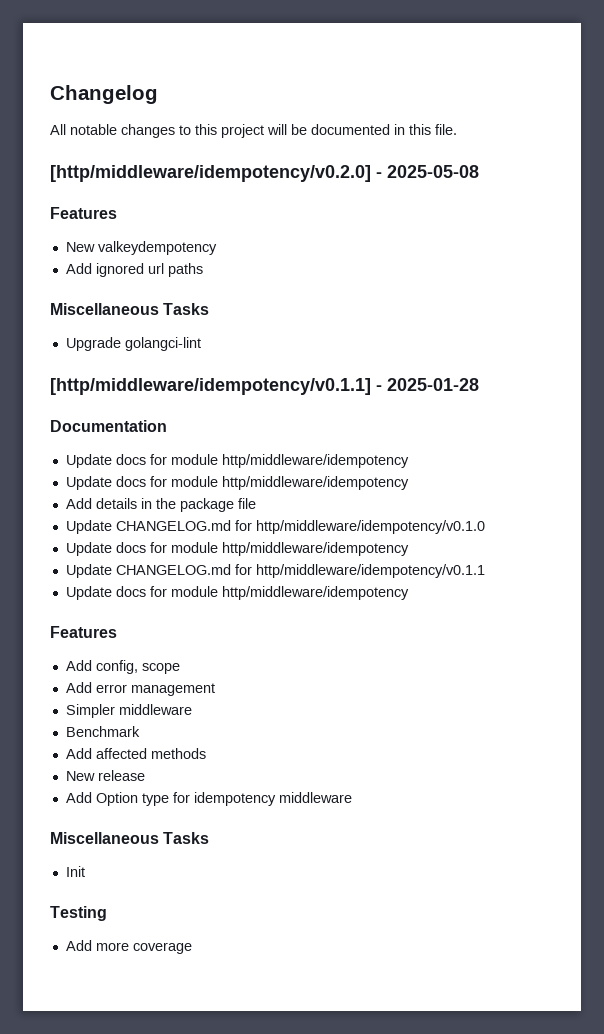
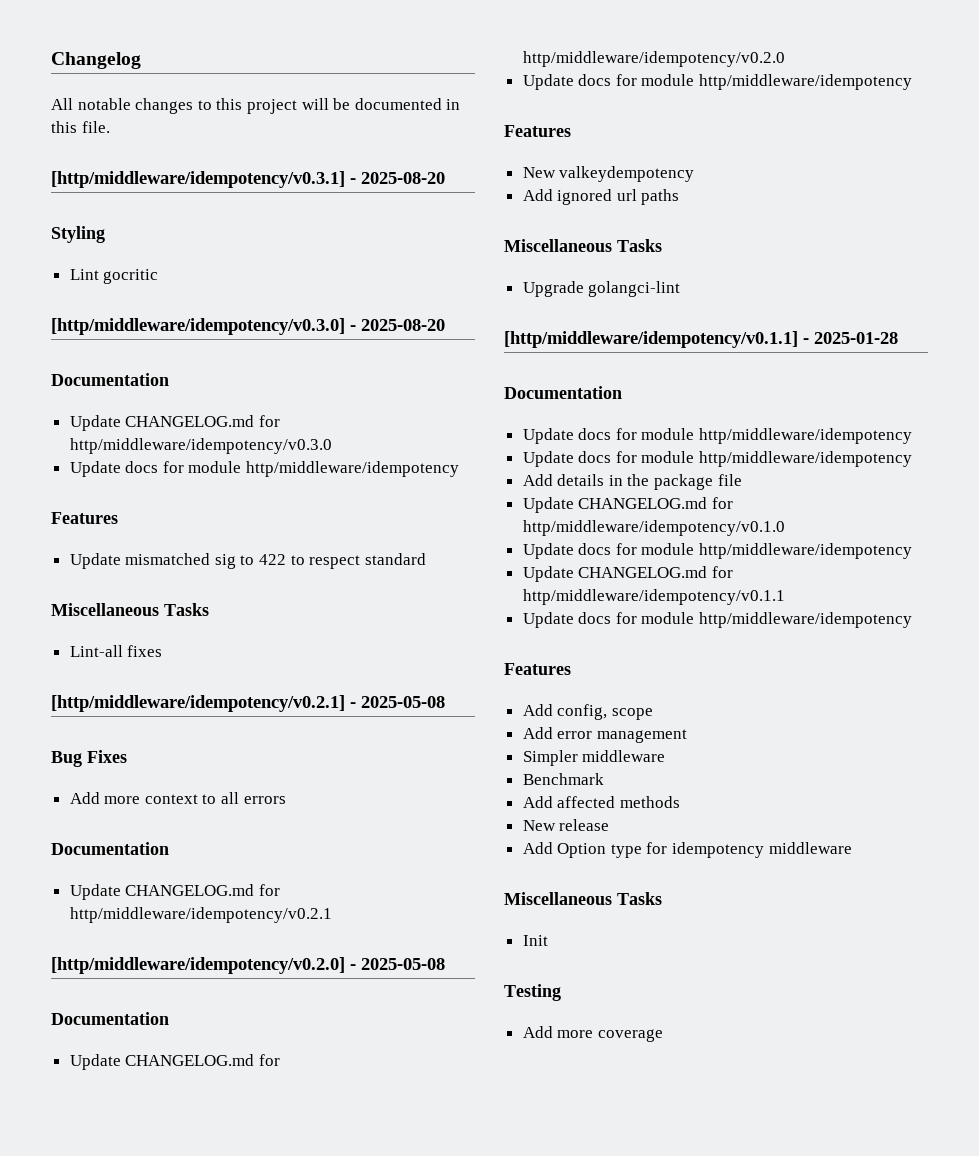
[50,165,479,182] [http/middleware/idempotency/v0.2.0] - 2025-05-08 -> [51,171,445,188] [51,226,105,243] [69,269,159,284] [51,318,445,335] [51,373,169,386] [69,415,280,431] [69,438,332,454] [69,461,460,477] [51,512,118,524] [69,553,426,569] [51,603,209,616] [69,645,163,657] [51,695,445,712] [51,750,127,767] [69,792,286,804] [51,842,169,855] [69,884,280,900] [69,907,332,923] [51,957,445,974] [51,1012,169,1025] [69,1054,280,1070] [522,51,785,67] [522,74,913,90] [http/middleware/idempotency/v0.3.1] - 2025-08-20 // Styling // Lint gocritic // [http/middleware/idempotency/v0.3.0] - 2025-08-20 // Documentation // Update CHANGELOG.md for http/middleware/idempotency/v0.3.0 // Update docs for module http/middleware/idempotency // Features // Update mismatched sig to 422 to respect standard // Miscellaneous Tasks // Lint-all fixes // [http/middleware/idempotency/v0.2.1] - 2025-05-08 // Bug Fixes // Add more context to all errors // Documentation // Update CHANGELOG.md for http/middleware/idempotency/v0.2.1 // [http/middleware/idempotency/v0.2.0] - 2025-05-08 // Documentation // Update CHANGELOG.md for http/middleware/idempotency/v0.2.0 // Update docs for module http/middleware/idempotency

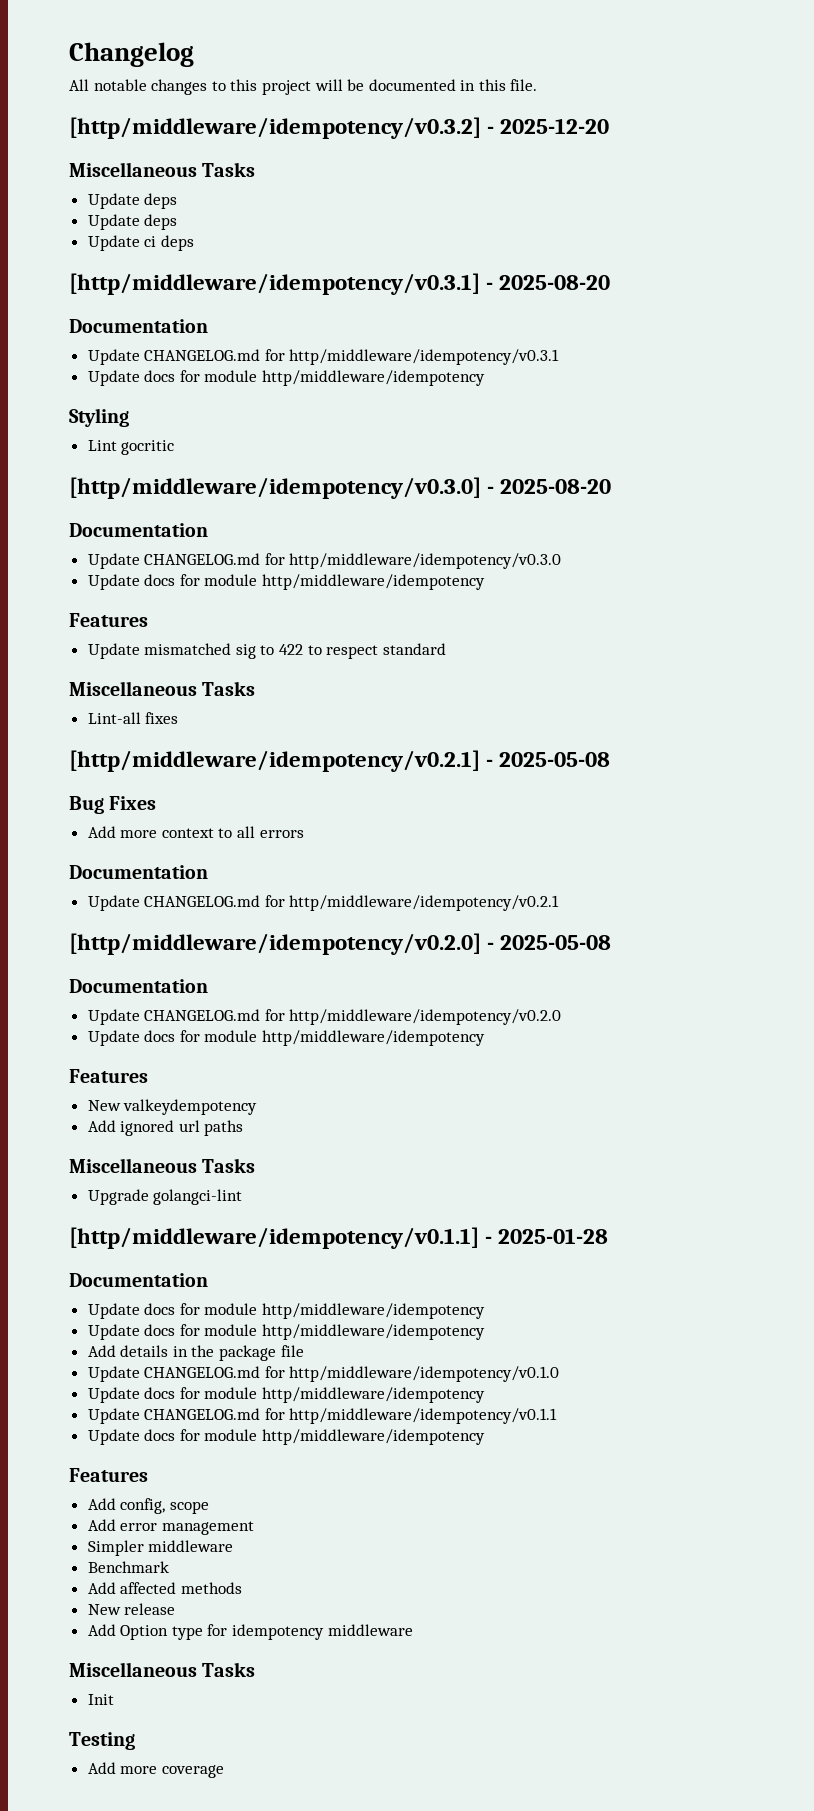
[51,171,445,188] [http/middleware/idempotency/v0.3.1] - 2025-08-20 -> [69,117,610,139] [69,162,256,177] [87,193,178,209] [87,214,178,230] [87,235,194,251] [69,273,611,295] [69,319,208,333] [87,349,560,365] [87,370,486,386] [http/middleware/idempotency/v0.3.2] - 2025-12-20 // Miscellaneous Tasks // Update deps // Update deps // Update ci deps // [http/middleware/idempotency/v0.3.1] - 2025-08-20 // Documentation // Update CHANGELOG.md for http/middleware/idempotency/v0.3.1 // Update docs for module http/middleware/idempotency

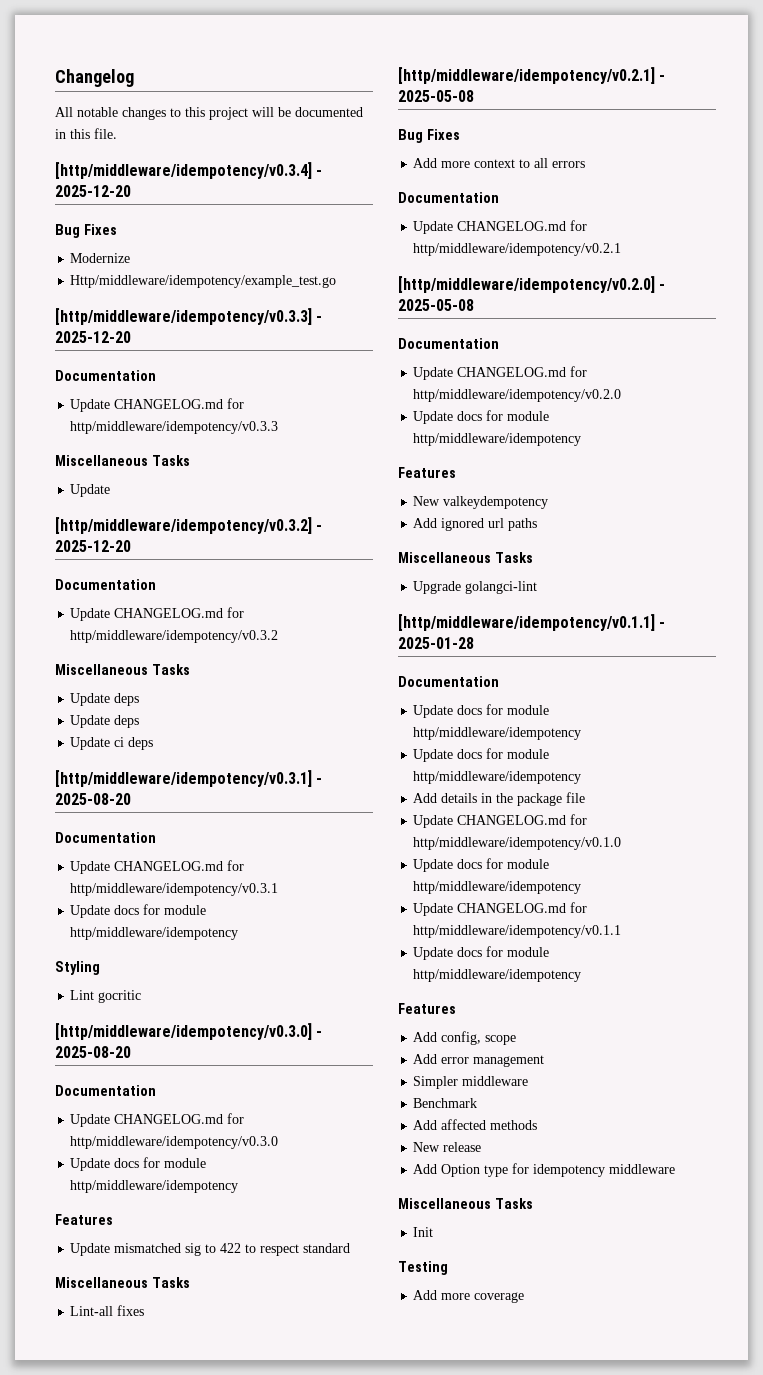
[69,117,610,139] [http/middleware/idempotency/v0.3.2] - 2025-12-20 -> [55,162,323,179] [55,185,131,197] [55,224,117,238] [70,253,131,263] [70,275,337,288] [55,308,323,325] [55,331,131,343] [55,370,156,381] [70,398,245,412] [70,421,279,434] [55,455,190,466] [70,484,111,497] [55,517,323,534] [55,540,131,552] [55,579,156,590] [70,607,245,621] [70,630,279,643] [http/middleware/idempotency/v0.3.4] - 2025-12-20 // Bug Fixes // Modernize // Http/middleware/idempotency/example_test.go // [http/middleware/idempotency/v0.3.3] - 2025-12-20 // Documentation // Update CHANGELOG.md for http/middleware/idempotency/v0.3.3 // Miscellaneous Tasks // Update // [http/middleware/idempotency/v0.3.2] - 2025-12-20 // Documentation // Update CHANGELOG.md for http/middleware/idempotency/v0.3.2

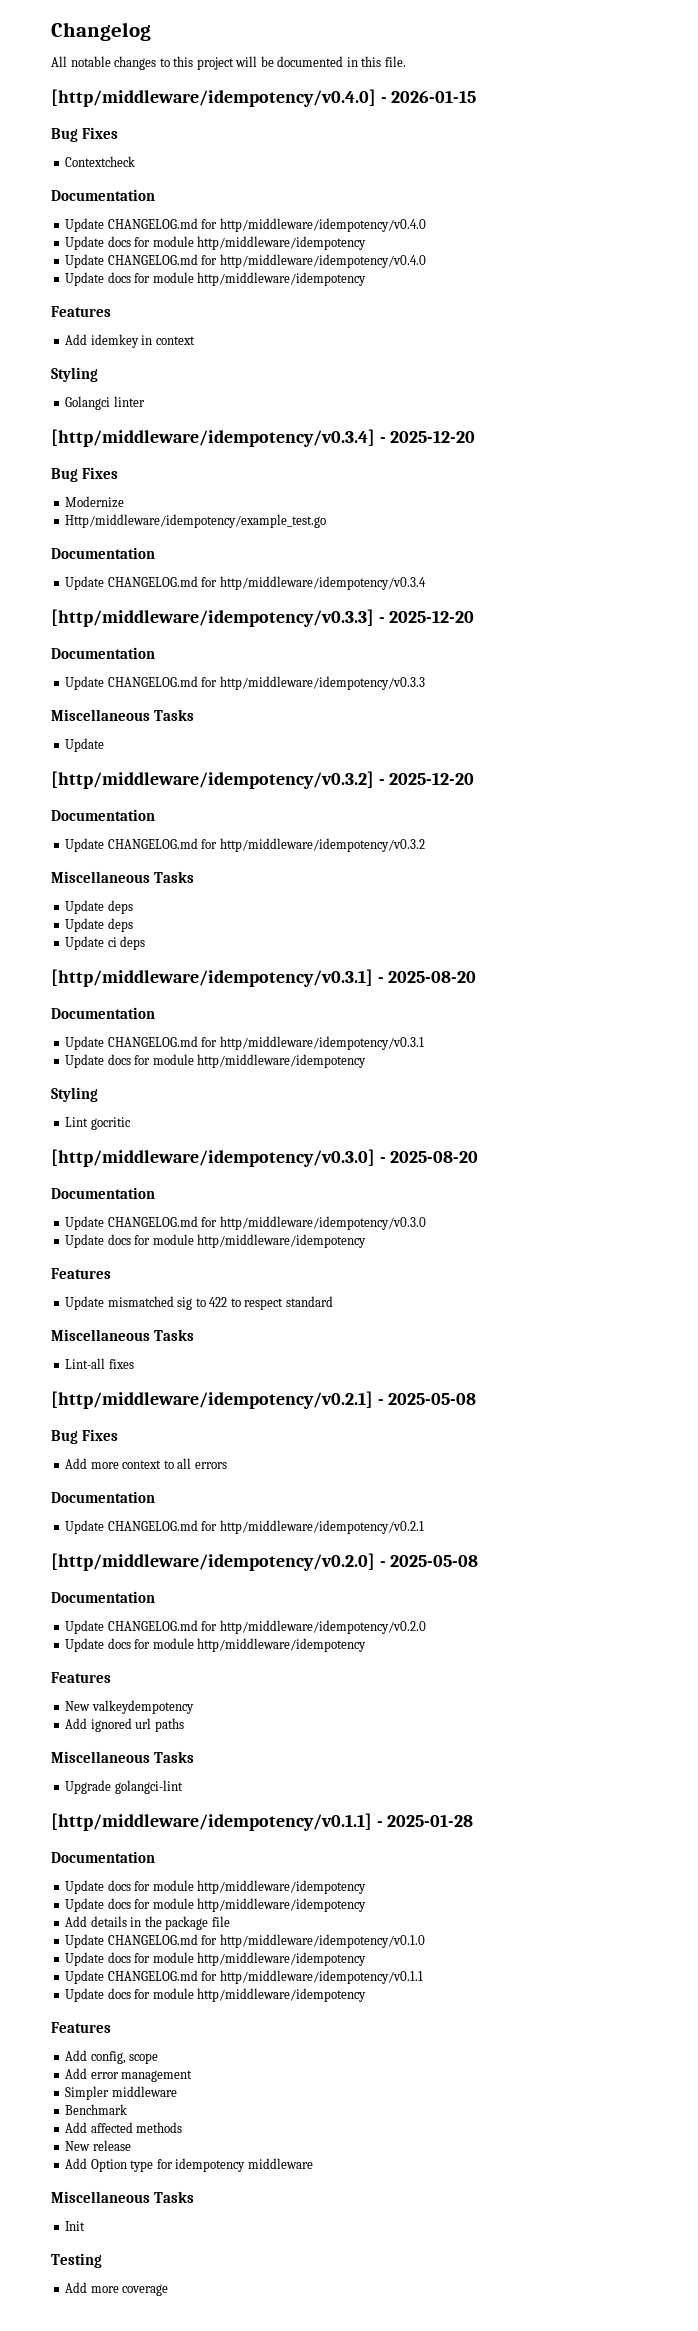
(117, 133) none -> [51,89,477,107] [51,127,119,142] [65,156,136,167] [51,189,155,201] [65,218,426,232] [65,236,367,250] [65,254,426,268] [65,272,367,286] [51,306,111,317] [65,334,195,348] [51,367,98,382] [65,396,145,410] // [http/middleware/idempotency/v0.4.0] - 2026-01-15 // Bug Fixes // Contextcheck // Documentation // Update CHANGELOG.md for http/middleware/idempotency/v0.4.0 // Update docs for module http/middleware/idempotency // Update CHANGELOG.md for http/middleware/idempotency/v0.4.0 // Update docs for module http/middleware/idempotency // Features // Add idemkey in context // Styling // Golangci linter
(337, 281) none -> [51,547,155,559] [65,576,426,590] // Documentation // Update CHANGELOG.md for http/middleware/idempotency/v0.3.4

